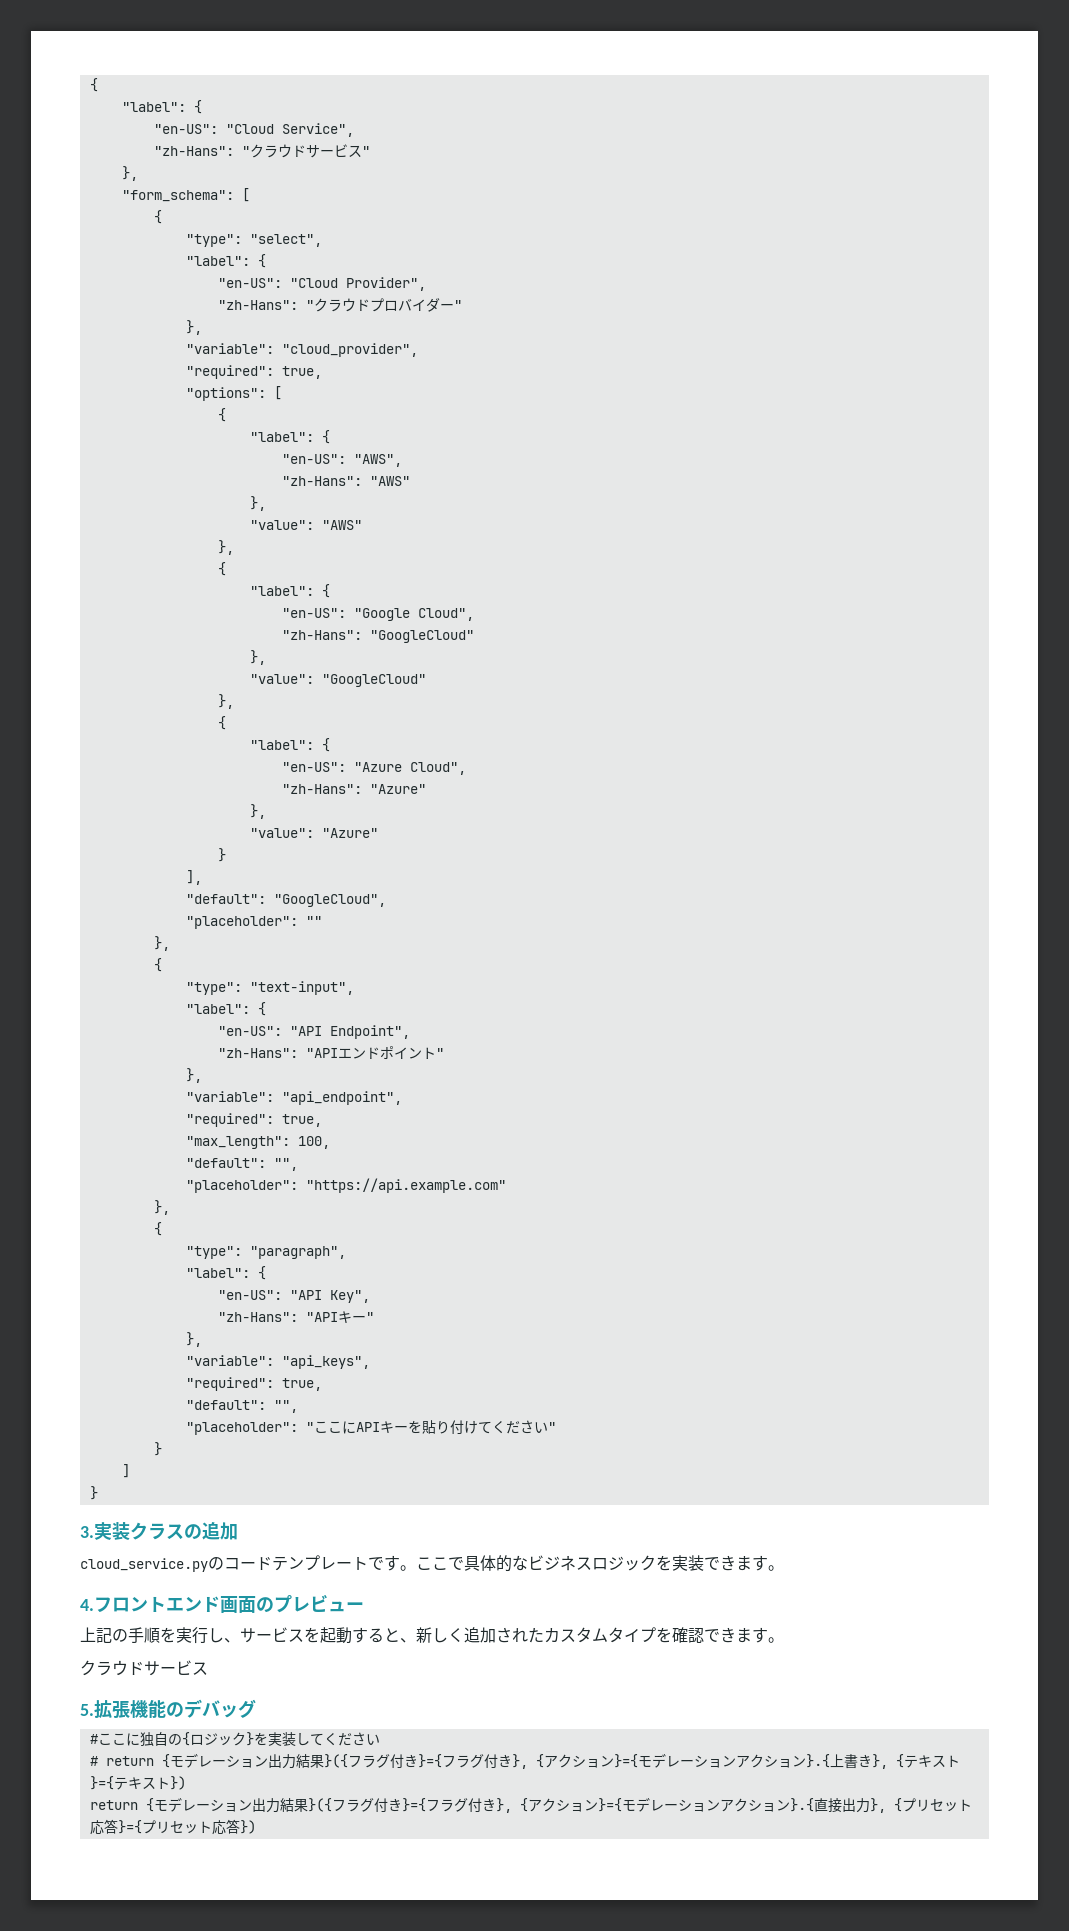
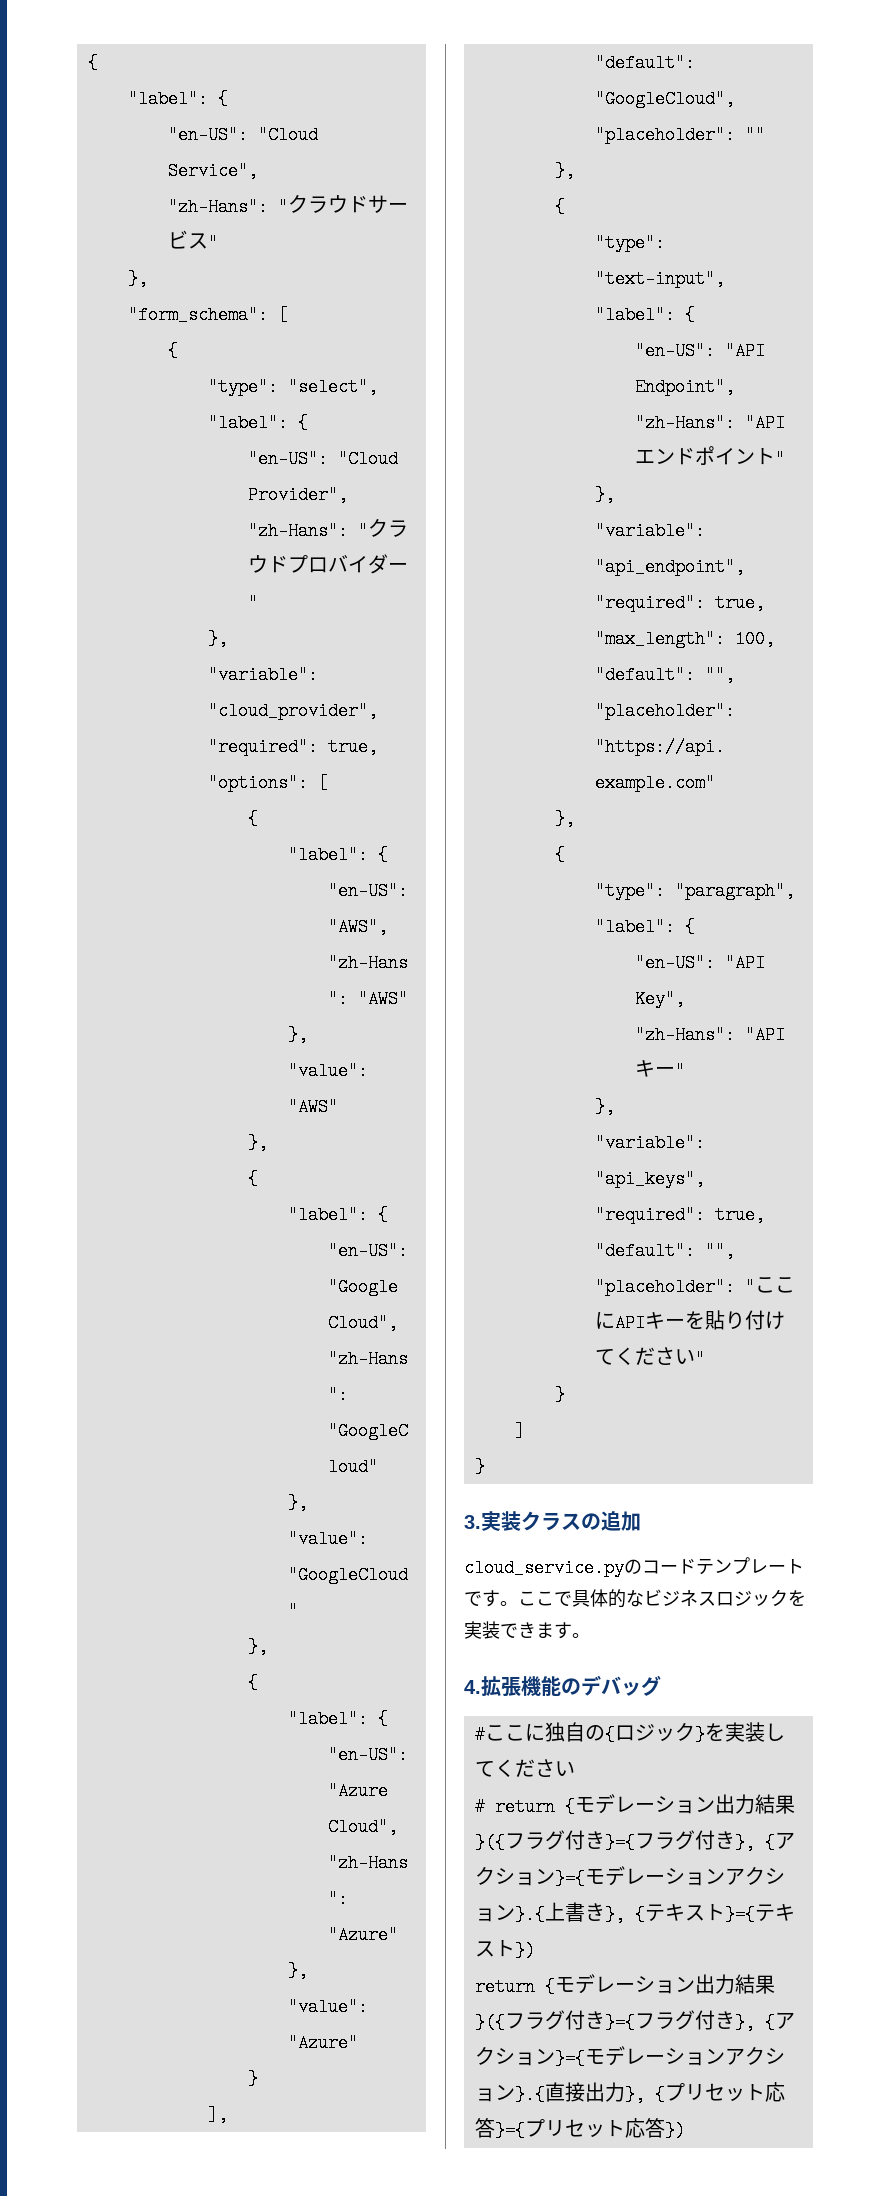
[94,1594,364,1613] [80,1627,784,1644] [80,1660,208,1676] [80,1704,94,1716] フロントエンド画面のプレビュー // 上記の手順を実行し、サービスを起動すると、新しく追加されたカスタムタイプを確認できます。 // クラウドサービス // 5. -> (481, 1687) none

